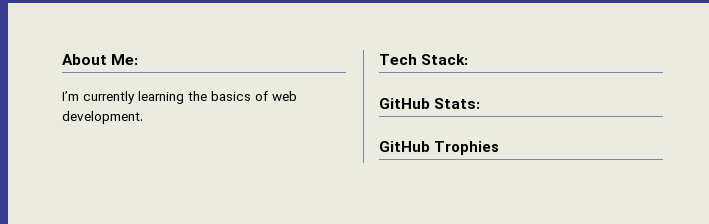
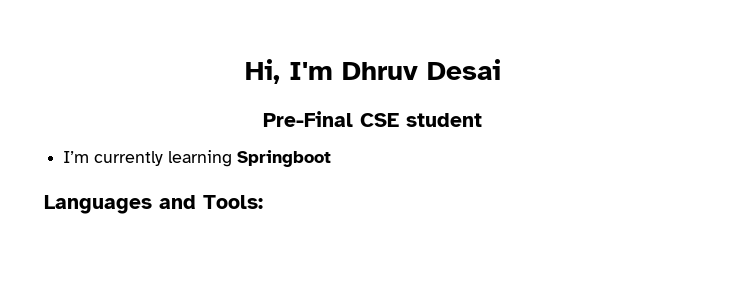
[62,54,139,65] [62,91,297,104] [62,111,143,124] [379,54,469,65] [379,98,481,109] [379,141,500,155] About Me: // I’m currently learning the basics of web development. // Tech Stack: // GitHub Stats: // GitHub Trophies -> [244,59,501,84] [263,111,482,127] [63,150,332,167] [44,195,263,214] Hi, I'm Dhruv Desai // Pre-Final CSE student // I’m currently learning Springboot // Languages and Tools:

